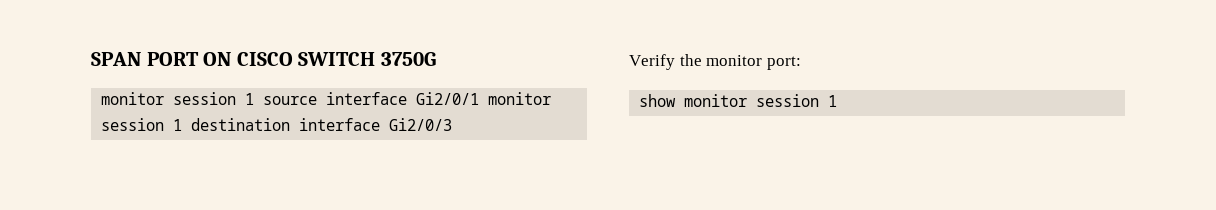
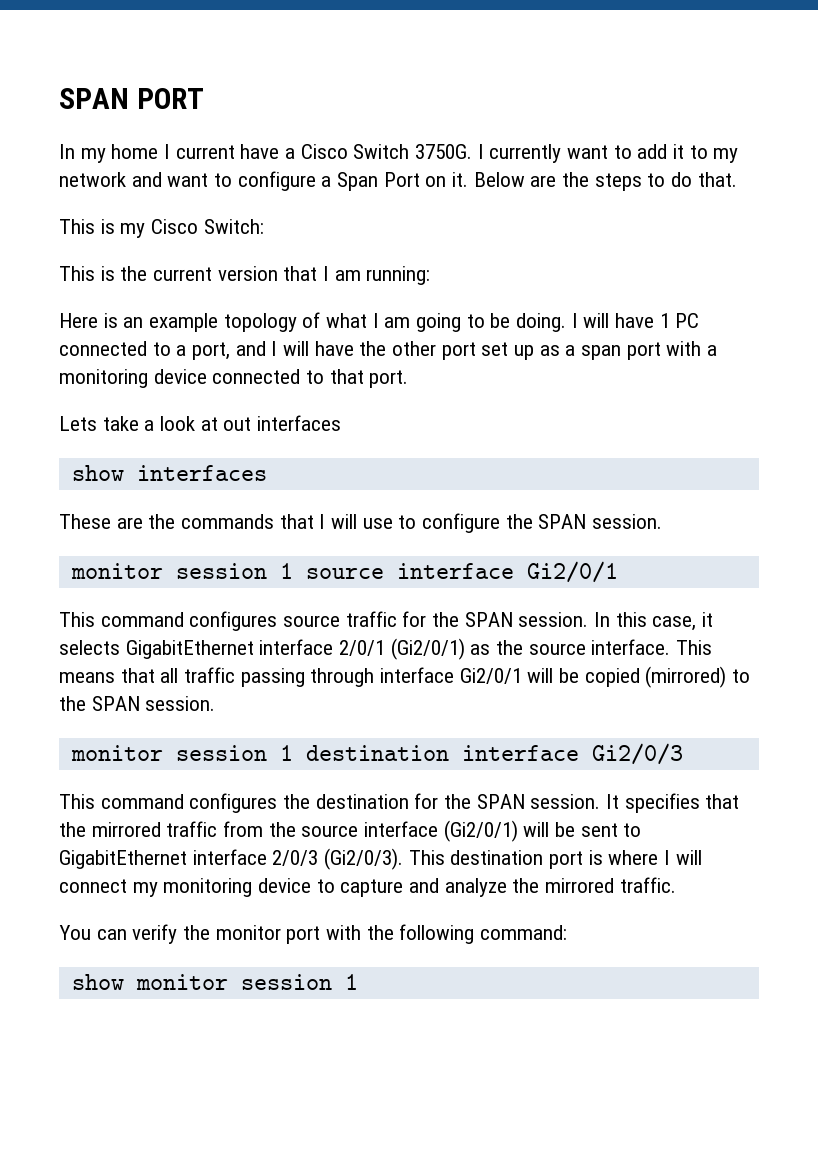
[203,52,436,66] ON CISCO SWITCH 3750G -> [59,144,739,163] [59,171,737,191] [59,219,264,238] [59,266,431,285] [59,312,700,332] [59,341,718,360] [59,369,409,388] [59,415,342,431] [71,465,267,481] [59,513,663,533] // In my home I current have a Cisco Switch 3750G. I currently want to add it to my network and want to configure a Span Port on it. Below are the steps to do that. // This is my Cisco Switch: // This is the current version that I am running: // Here is an example topology of what I am going to be doing. I will have 1 PC connected to a port, and I will have the other port set up as a span port with a monitoring device connected to that port. // Lets take a look at out interfaces // show interfaces // These are the commands that I will use to configure the SPAN session.
(480, 98) none -> [59,611,714,631] [59,638,713,660] [59,666,751,688] [59,696,216,711] // This command configures source traffic for the SPAN session. In this case, it selects GigabitEthernet interface 2/0/1 (Gi2/0/1) as the source interface. This means that all traffic passing through interface Gi2/0/1 will be copied (mirrored) to the SPAN session. //
[629,54,801,70] Verify the monitor port: -> [59,793,740,813] [59,820,642,842] [59,848,702,870] [59,877,676,897] [59,924,568,944] This command configures the destination for the SPAN session. It specifies that the mirrored traffic from the source interface (Gi2/0/1) will be sent to GigabitEthernet interface 2/0/3 (Gi2/0/3). This destination port is where I will connect my monitoring device to capture and analyze the mirrored traffic. // You can verify the monitor port with the following command:

